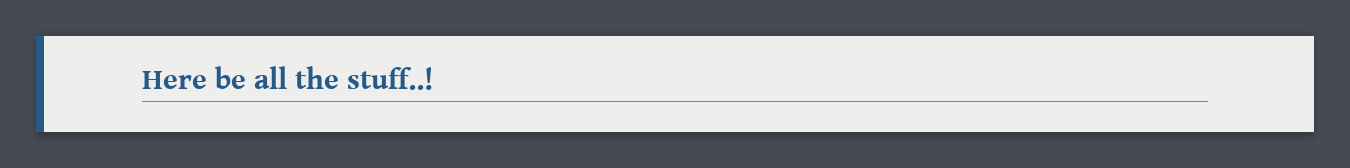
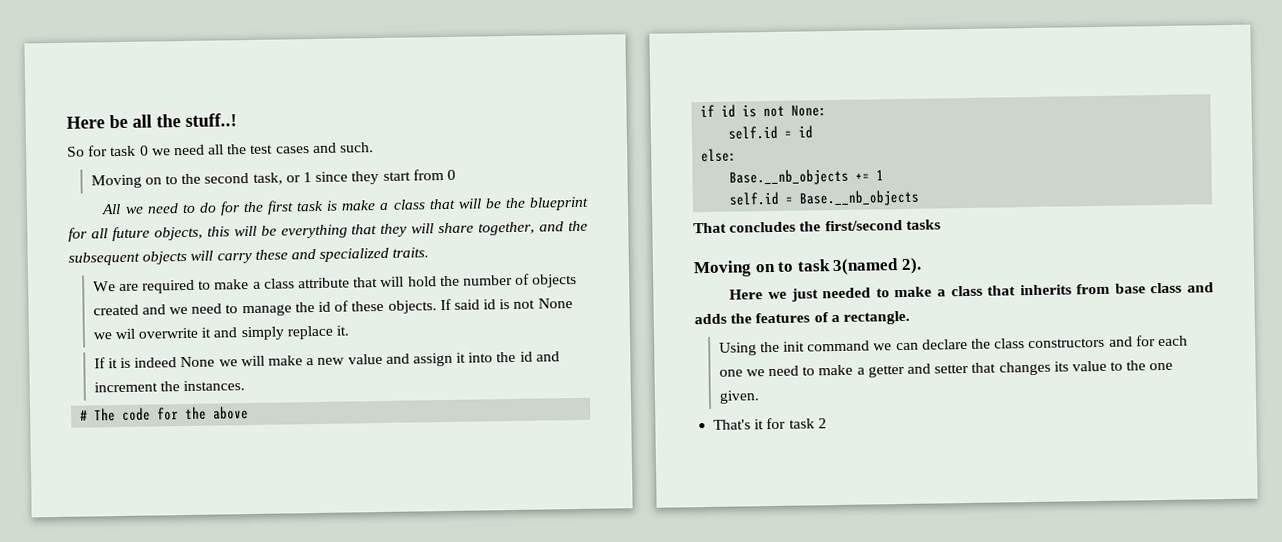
(434, 78) none -> [67,142,375,157] [90,169,456,189] [101,196,590,216] [68,220,588,242] [68,247,430,266] [92,273,578,294] [92,298,573,317] [92,325,350,341] [93,351,560,369] [93,380,246,393] [80,406,250,422] [700,104,828,118] [728,125,814,140] [701,148,738,163] [729,168,885,186] [729,189,921,207] [693,219,941,234] [693,257,922,278] [729,282,1214,302] [694,310,910,325] [718,335,1188,356] [718,360,1174,378] [718,390,760,404] [713,417,827,430] // So for task 0 we need all the test cases and such. // Moving on to the second task, or 1 since they start from 0 // All we need to do for the first task is make a class that will be the blueprint for all future objects, this will be everything that they will share together, and the subsequent objects will carry these and specialized traits. // We are required to make a class attribute that will hold the number of objects created and we need to manage the id of these objects. If said id is not None we wil overwrite it and simply replace it. // If it is indeed None we will make a new value and assign it into the id and increment the instances. // # The code for the above // if id is not None: // self.id = id // else: // Base.__nb_objects += 1 // self.id = Base.__nb_objects // That concludes the first/second tasks // Moving on to task 3(named 2). // Here we just needed to make a class that inherits from base class and adds the features of a rectangle. // Using the init command we can declare the class constructors and for each one we need to make a getter and setter that changes its value to the one given. // That's it for task 2

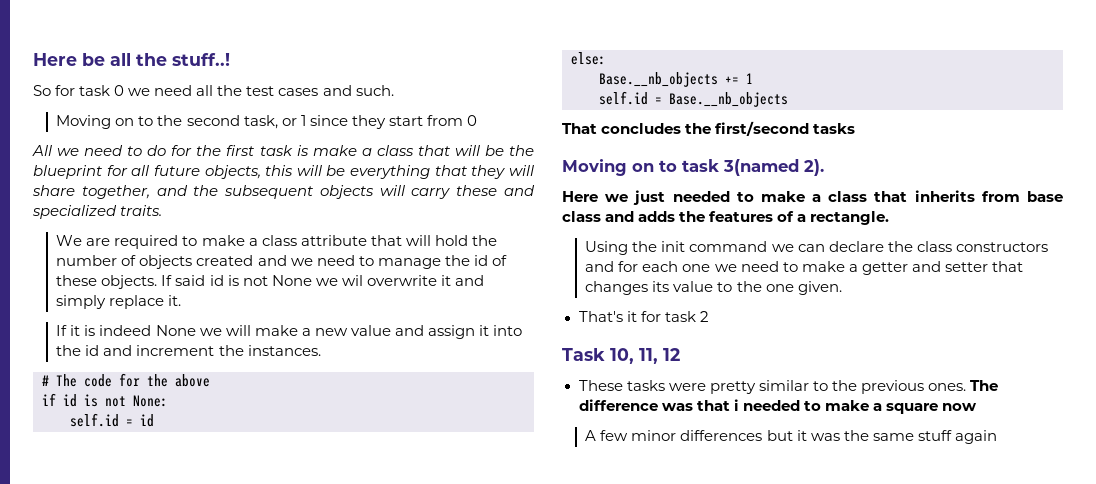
(827, 423) none -> [562,348,680,364] [578,380,998,394] [578,399,977,414] [585,430,997,444] // Task 10, 11, 12 // These tasks were pretty similar to the previous ones. The difference was that i needed to make a square now // A few minor differences but it was the same stuff again

